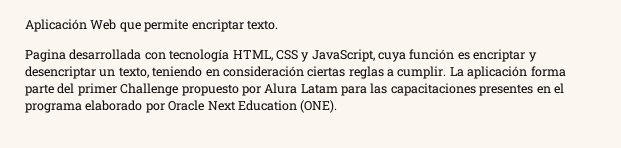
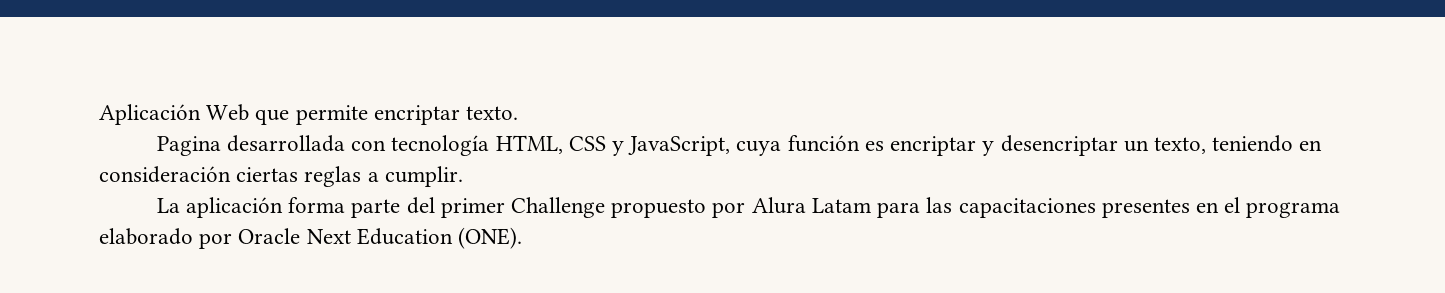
(447, 72) none -> (463, 176) //

